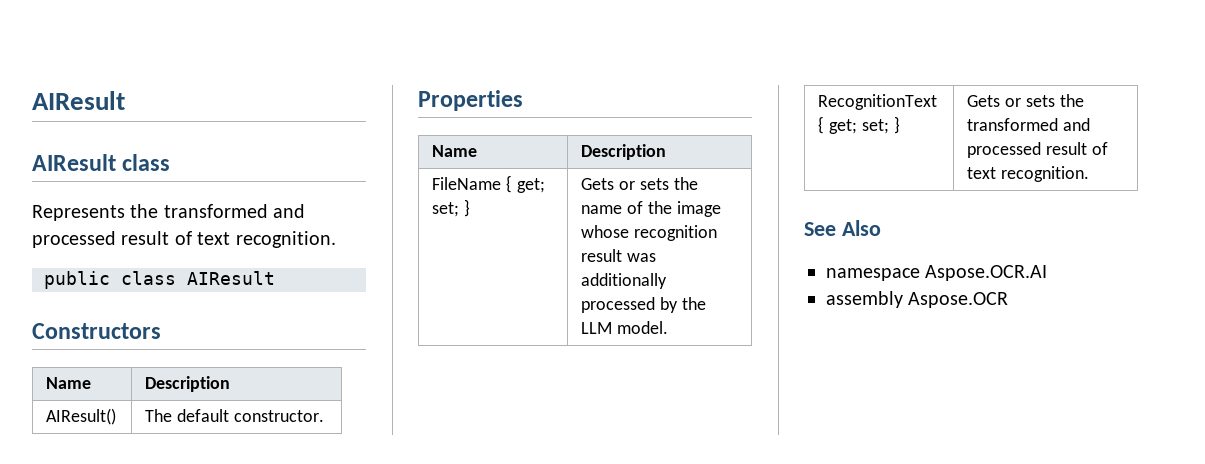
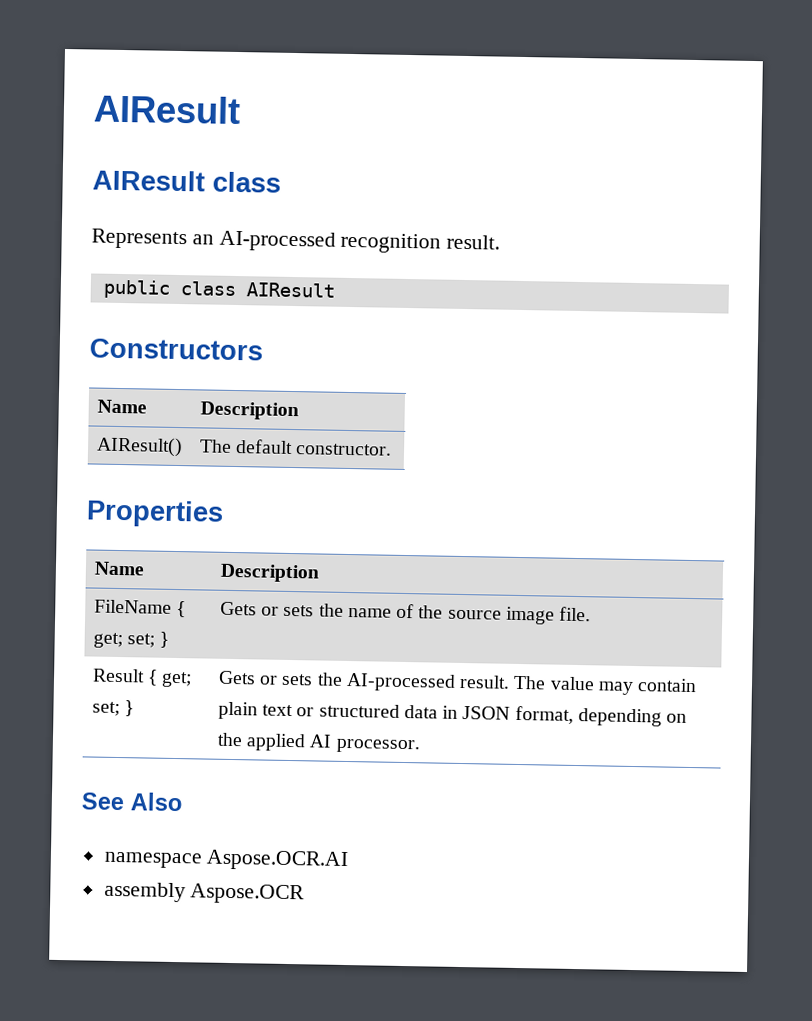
[130,204,306,218] [32,231,336,248] the transformed and processed result of text recognition. -> [191,230,501,254] an AI-processed recognition result.
[676,201,721,217] [581,225,717,241] [581,249,656,262] [581,273,668,289] [581,297,706,313] [581,321,668,334] [818,94,938,110] [818,116,900,134] [967,94,1084,107] [967,118,1090,131] [967,142,1108,158] [967,166,1089,182] image whose recognition result was additionally processed by the LLM model. // RecognitionText { get; set; } | Gets or sets the transformed and processed result of text recognition. -> [447,606,592,625] [91,668,193,688] [91,700,134,717] [217,670,698,695] [217,701,688,727] [216,732,420,754] source image file. // Result { get; set; } | Gets or sets the AI-processed result. The value may contain plain text or structured data in JSON format, depending on the applied AI processor.

